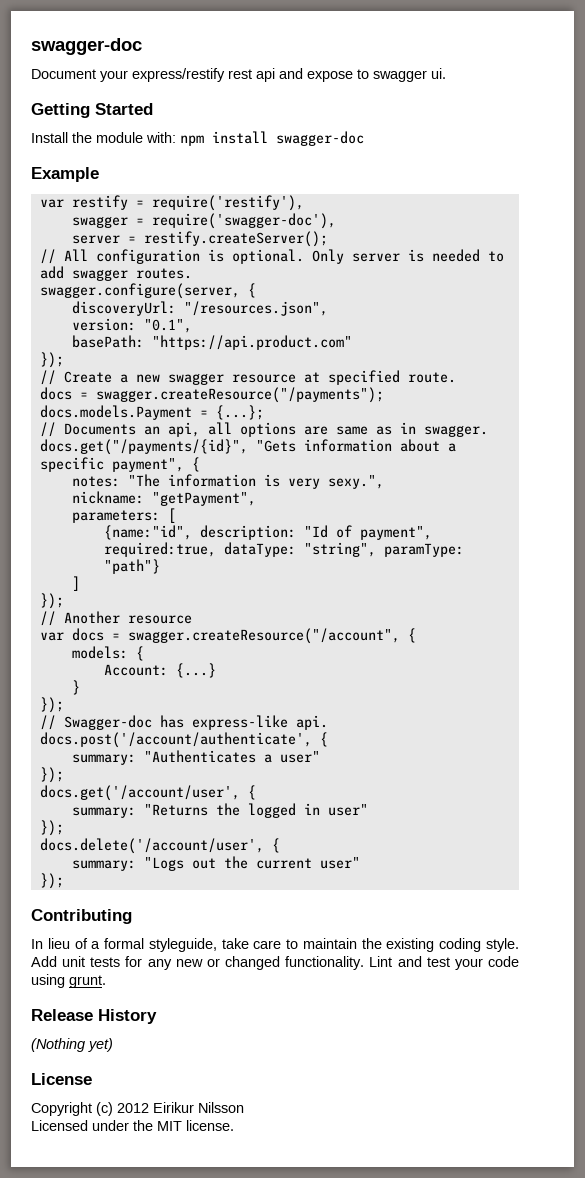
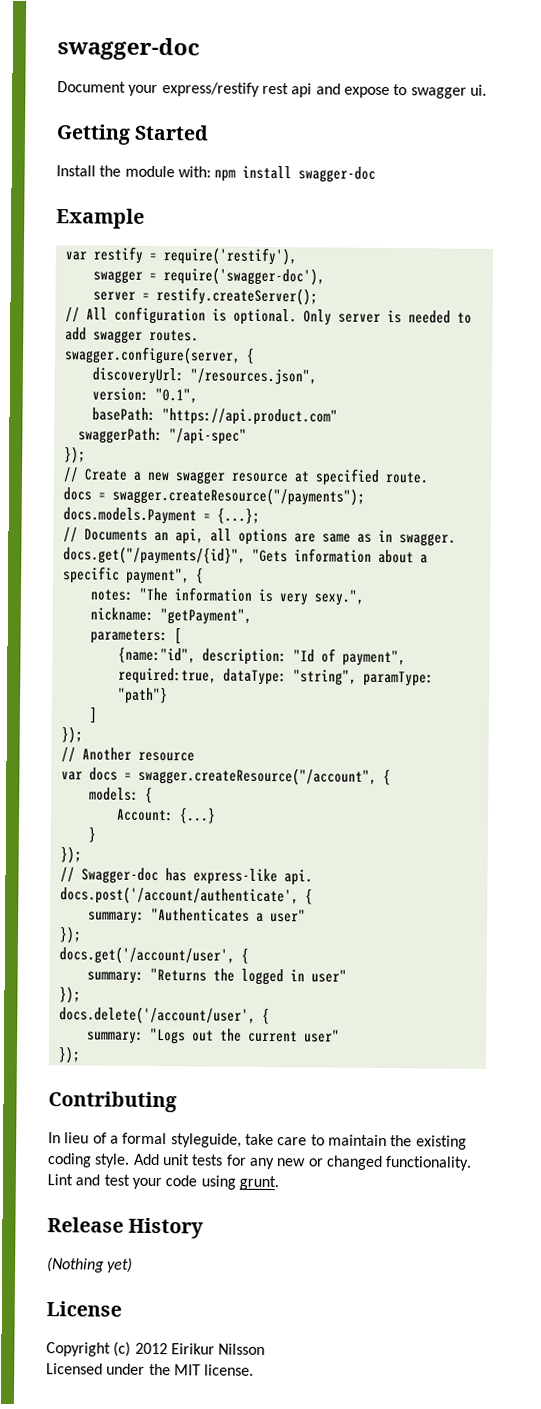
(352, 342) none -> [77,427,247,445] // swaggerPath: "/api-spec"

